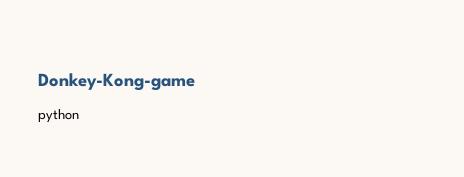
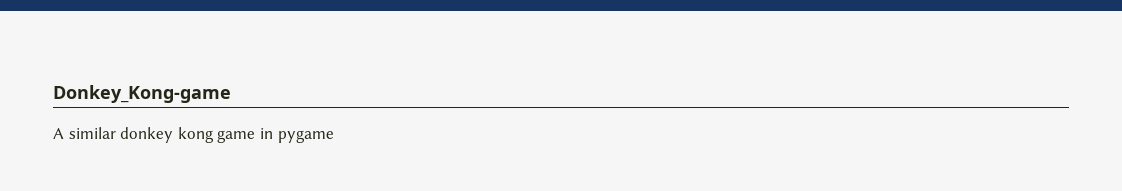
[38,73,195,91] [38,109,79,123] Donkey-Kong-game // python -> [53,85,231,103] [53,127,334,143] Donkey_Kong-game // A similar donkey kong game in pygame

